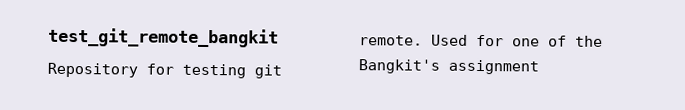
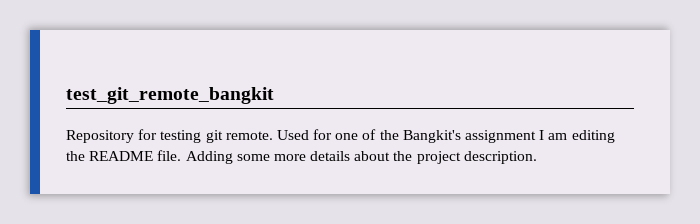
(539, 67) none -> [539,130,615,143] [66,150,537,164] I am editing the README file. Adding some more details about the project description.

